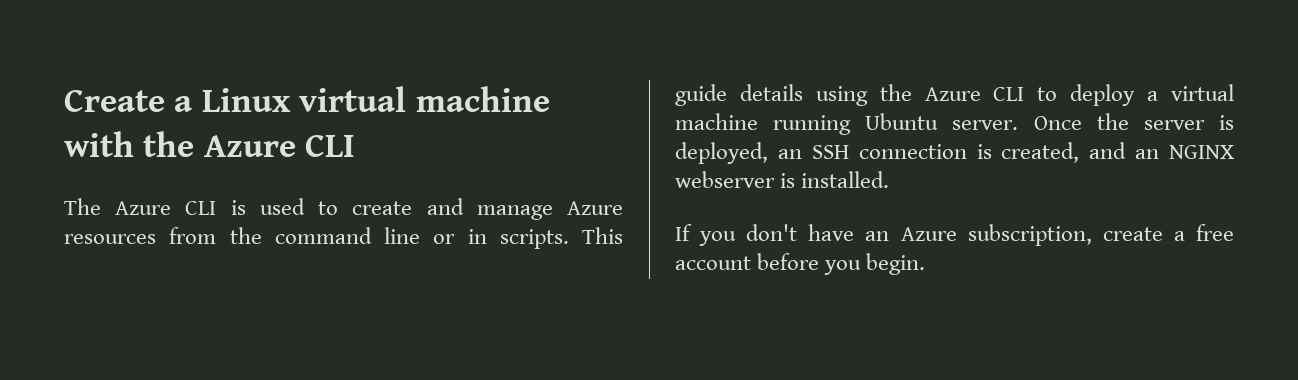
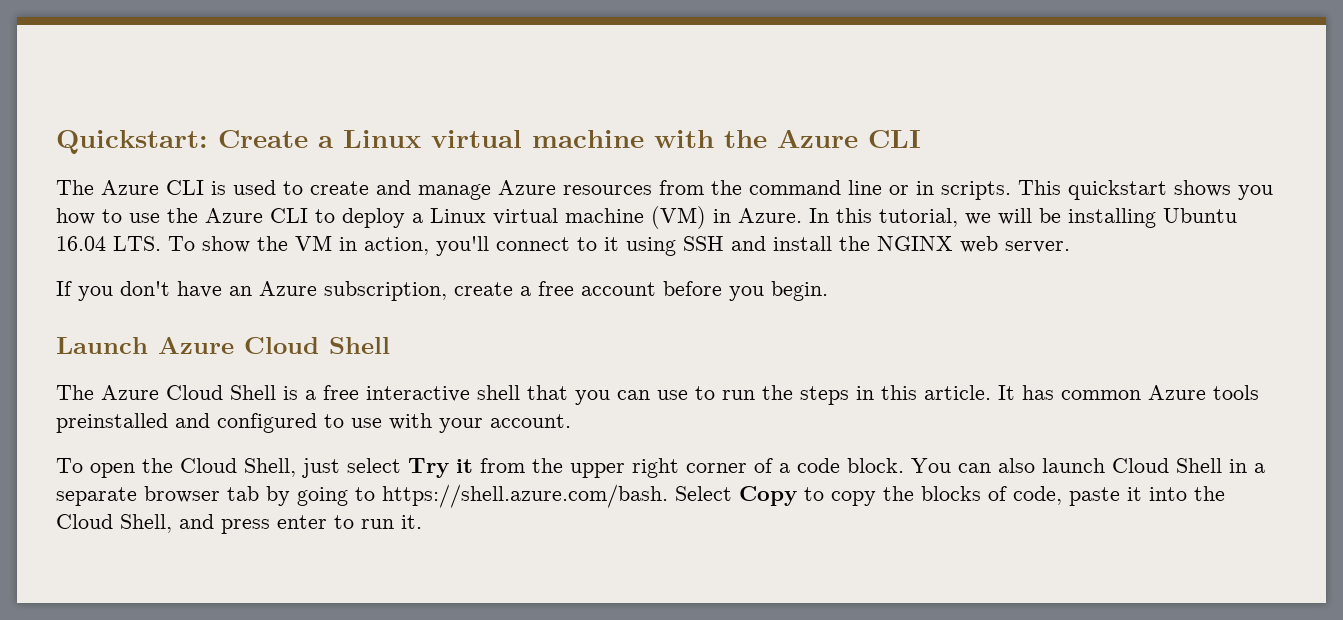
(64, 100) none -> [56,130,208,154] Quickstart:
[675,84,868,106] guide details using -> [1068,180,1273,200] [56,208,160,225] quickstart shows you how to use
[1171,84,1234,101] [675,113,1234,135] [675,142,1234,164] [675,171,890,188] virtual machine running Ubuntu server. Once the server is deployed, an SSH connection is created, and an NGINX webserver is installed. -> [430,206,1237,229] [56,235,1070,256] Linux virtual machine (VM) in Azure. In this tutorial, we will be installing Ubuntu 16.04 LTS. To show the VM in action, you'll connect to it using SSH and install the NGINX web server.
(926, 264) none -> [56,337,390,354] [56,385,1259,405] [56,413,571,433] [56,458,1265,478] [56,484,1225,508] [56,514,422,534] // Launch Azure Cloud Shell // The Azure Cloud Shell is a free interactive shell that you can use to run the steps in this article. It has common Azure tools preinstalled and configured to use with your account. // To open the Cloud Shell, just select Try it from the upper right corner of a code block. You can also launch Cloud Shell in a separate browser tab by going to https://shell.azure.com/bash. Select Copy to copy the blocks of code, paste it into the Cloud Shell, and press enter to run it.

